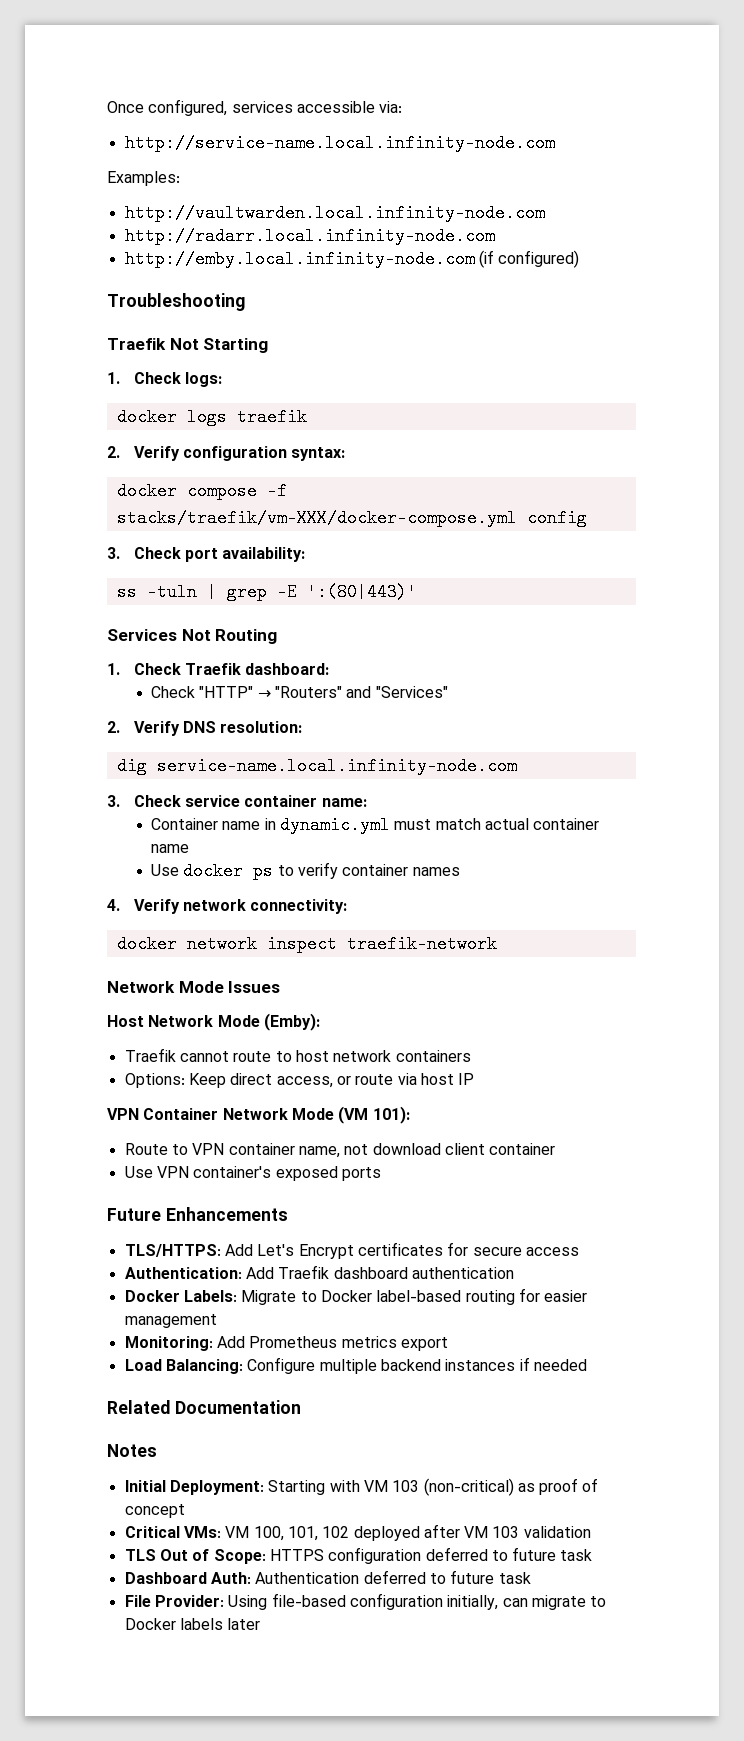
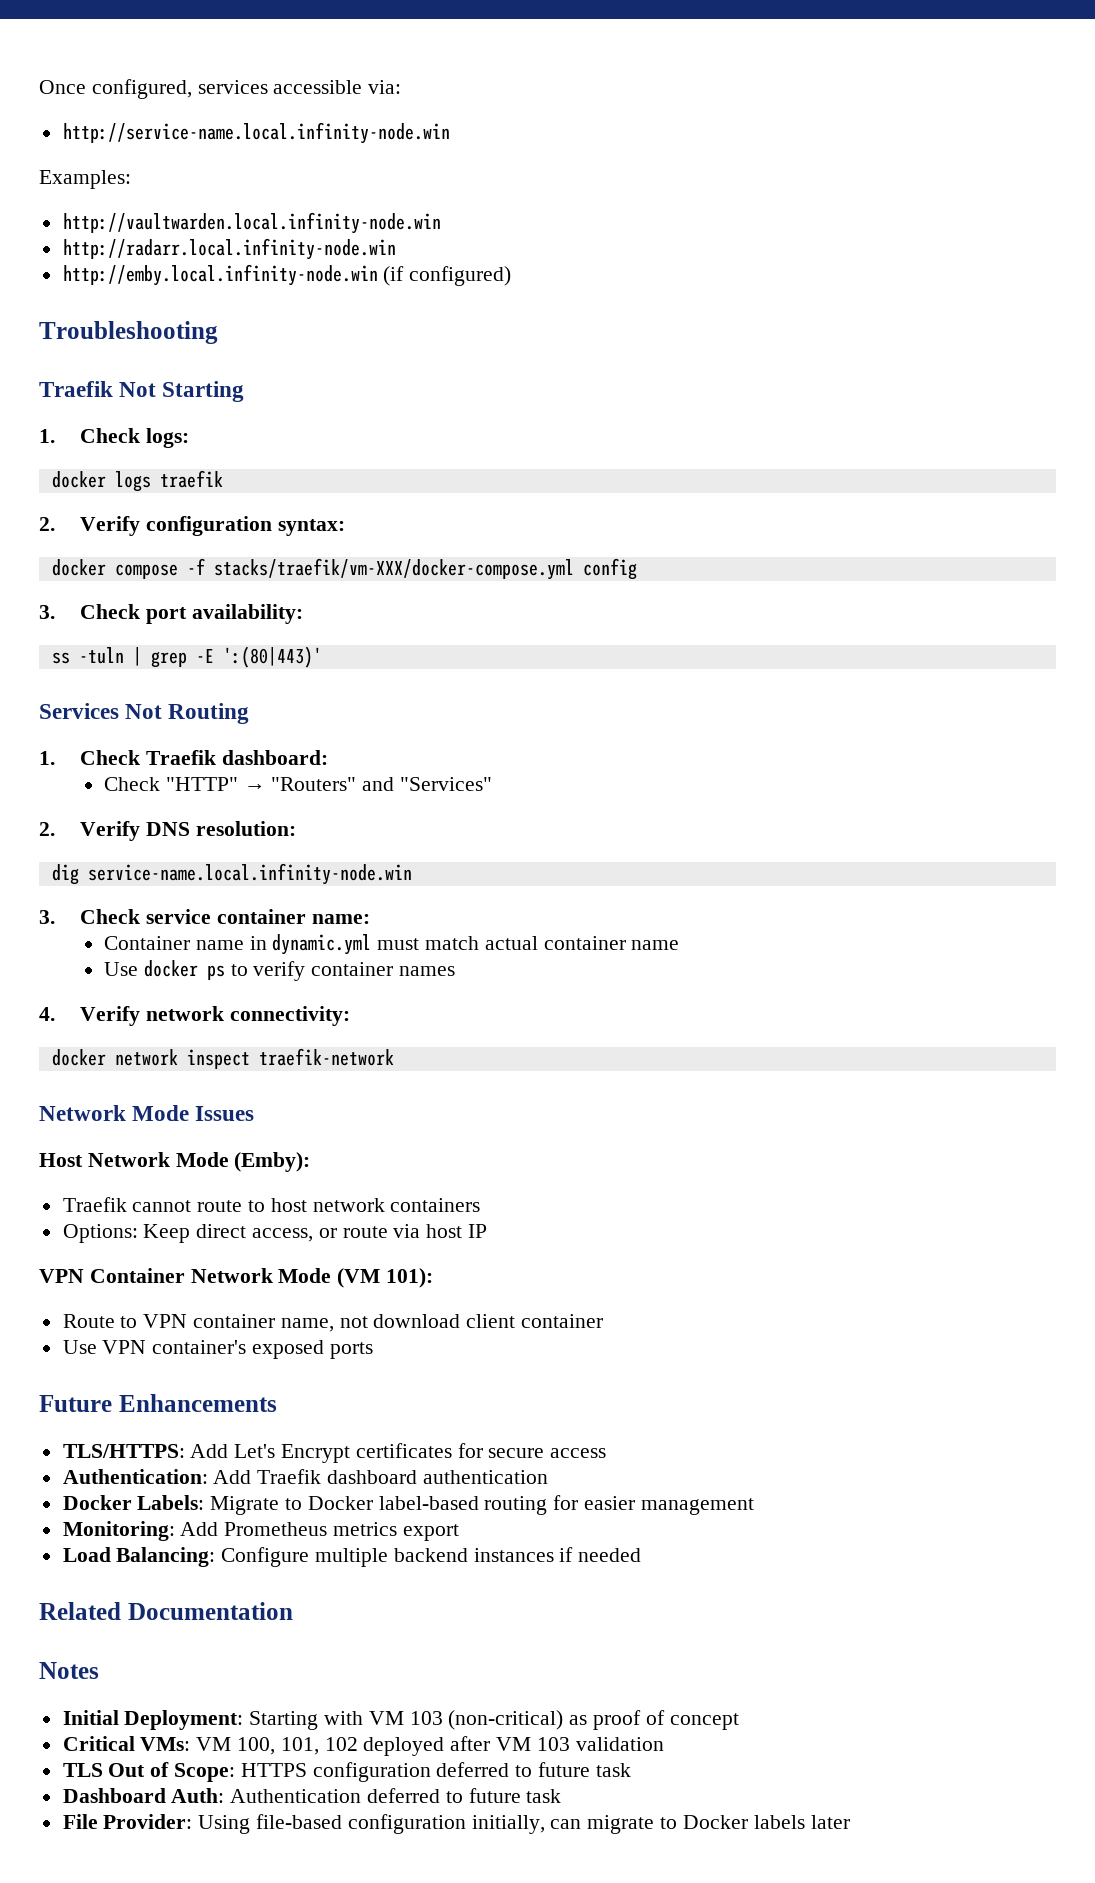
[124,134,555,152] http://service-name.local.infinity-node.com -> [62,122,450,144] http://service-name.local.infinity-node.win
[124,204,545,222] [124,227,495,245] [124,250,475,268] http://vaultwarden.local.infinity-node.com // http://radarr.local.infinity-node.com // http://emby.local.infinity-node.com -> [62,212,441,234] [62,238,396,260] [62,264,378,286] http://vaultwarden.local.infinity-node.win // http://radarr.local.infinity-node.win // http://emby.local.infinity-node.win
[156,757,517,775] service-name.local.infinity-node.com -> [87,863,412,885] service-name.local.infinity-node.win

